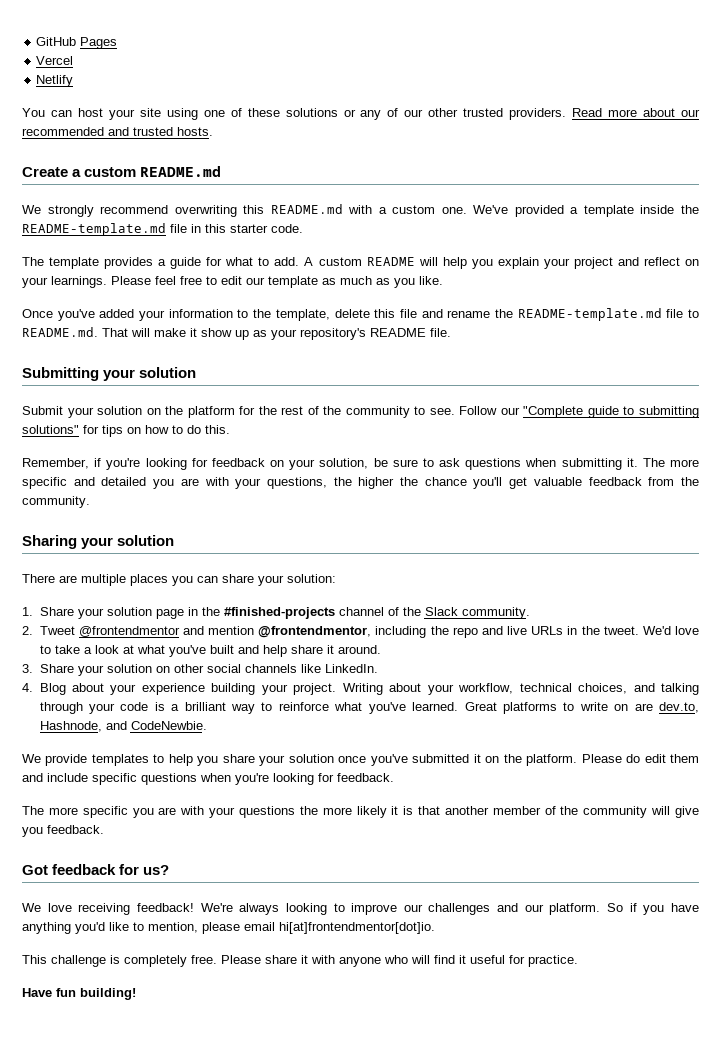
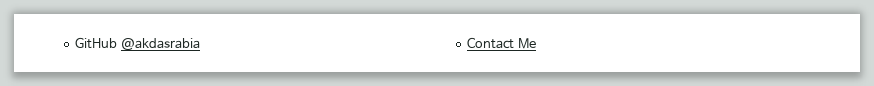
[80,37,118,49] [36,56,74,65] [36,75,74,87] [22,108,700,120] [22,127,213,136] [22,166,222,177] [22,204,699,217] [22,223,303,236] [22,257,699,269] [22,276,443,288] [22,308,699,321] [22,327,451,340] [22,367,197,381] [22,406,699,418] [22,425,230,437] [22,458,699,470] [22,477,699,489] [22,496,90,508] [22,535,175,549] [22,574,336,586] [22,607,530,619] [22,626,699,638] [39,645,381,657] [22,664,378,676] [22,683,699,695] [39,702,699,714] [39,721,207,732] [22,754,700,766] [22,773,394,785] [22,806,700,818] [22,825,104,837] [22,864,170,875] [22,903,699,915] [22,922,435,934] [22,955,578,967] [22,988,136,1000] Pages // Vercel // Netlify // You can host your site using one of these solutions or any of our other trusted providers. Read more about our recommended and trusted hosts. // Create a custom README.md // We strongly recommend overwriting this README.md with a custom one. We've provided a template inside the README-template.md file in this starter code. // The template provides a guide for what to add. A custom README will help you explain your project and reflect on your learnings. Please feel free to edit our template as much as you like. // Once you've added your information to the template, delete this file and rename the README-template.md file to README.md. That will make it show up as your repository's README file. // Submitting your solution // Submit your solution on the platform for the rest of the community to see. Follow our "Complete guide to submitting solutions" for tips on how to do this. // Remember, if you're looking for feedback on your solution, be sure to ask questions when submitting it. The more specific and detailed you are with your questions, the higher the chance you'll get valuable feedback from the community. // Sharing your solution // There are multiple places you can share your solution: // 1. Share your solution page in the #finished-projects channel of the Slack community. // 2. Tweet @frontendmentor and mention @frontendmentor, including the repo and live URLs in the tweet. We'd love to take a look at what you've built and help share it around. // 3. Share your solution on other social channels like LinkedIn. // 4. Blog about your experience building your project. Writing about your workflow, technical choices, and talking through your code is a brilliant way to reinforce what you've learned. Great platforms to write on are dev.to, Hashnode, and CodeNewbie. // We provide templates to help you share your solution once you've submitted it on the platform. Please do edit them and include specific questions when you're looking for feedback. // The more specific you are with your questions the more likely it is that another member of the community will give you feedback. // Got feedback for us? // We love receiving feedback! We're always looking to improve our challenges and our platform. So if you have anything you'd like to mention, please email hi[at]frontendmentor[dot]io. // This challenge is completely free. Please share it with anyone who will find it useful for practice. // Have fun building! -> [120,38,200,50] [467,37,536,49] @akdasrabia // Contact Me

